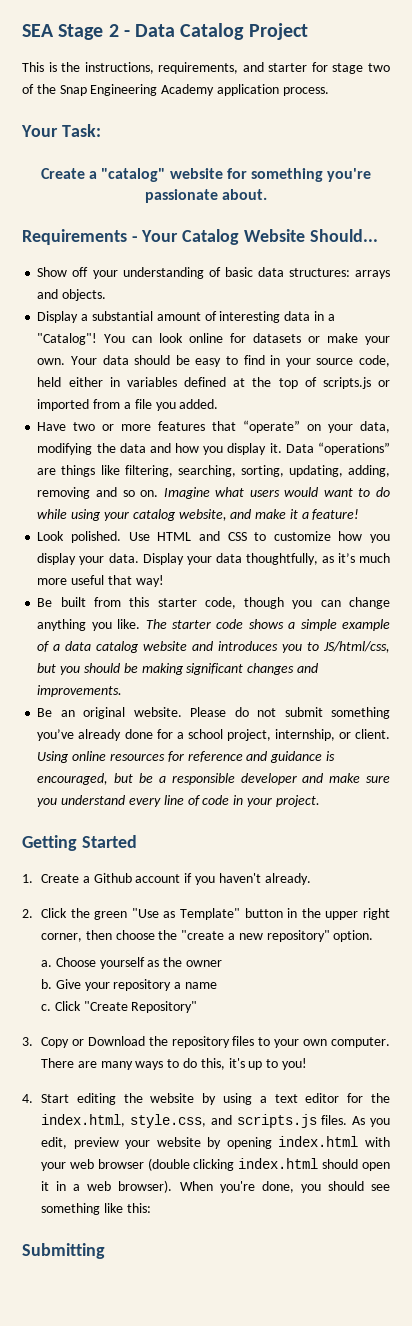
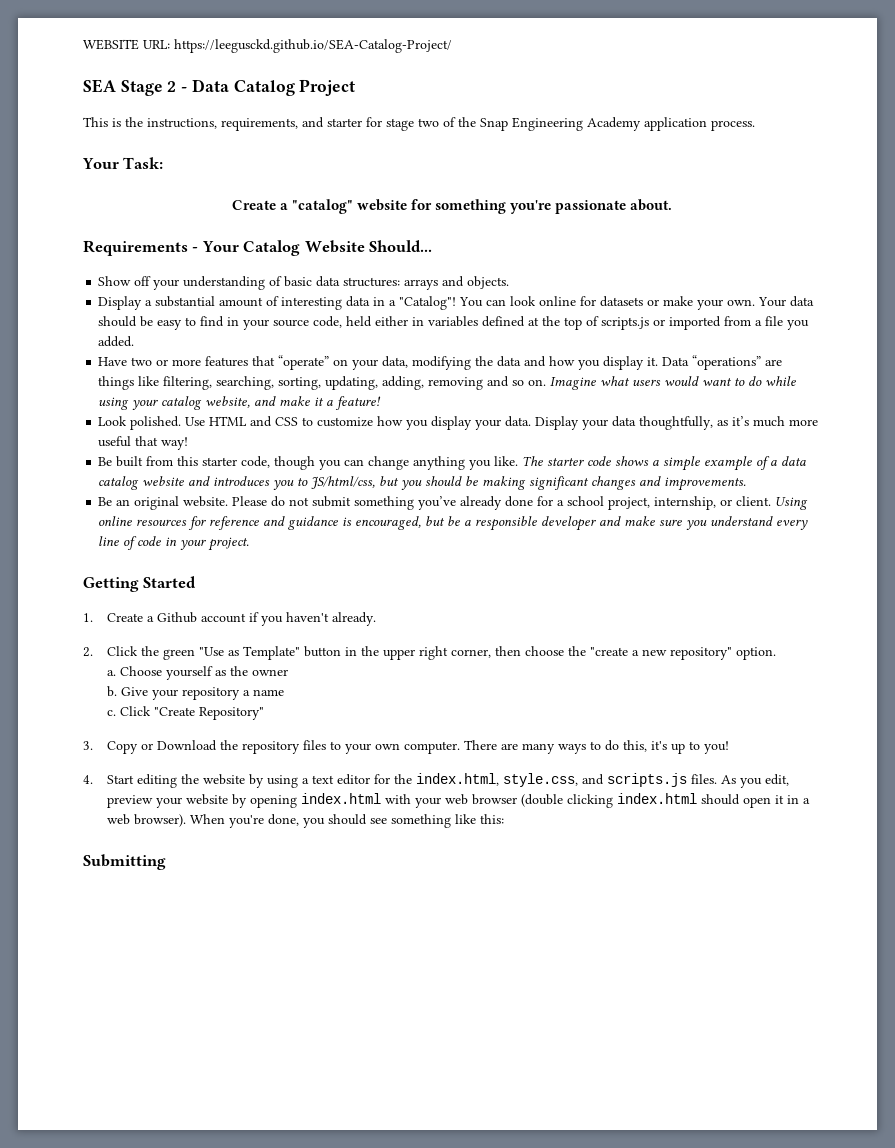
(22, 30) none -> [83,39,452,53] WEBSITE URL: https://leegusckd.github.io/SEA-Catalog-Project/ //

